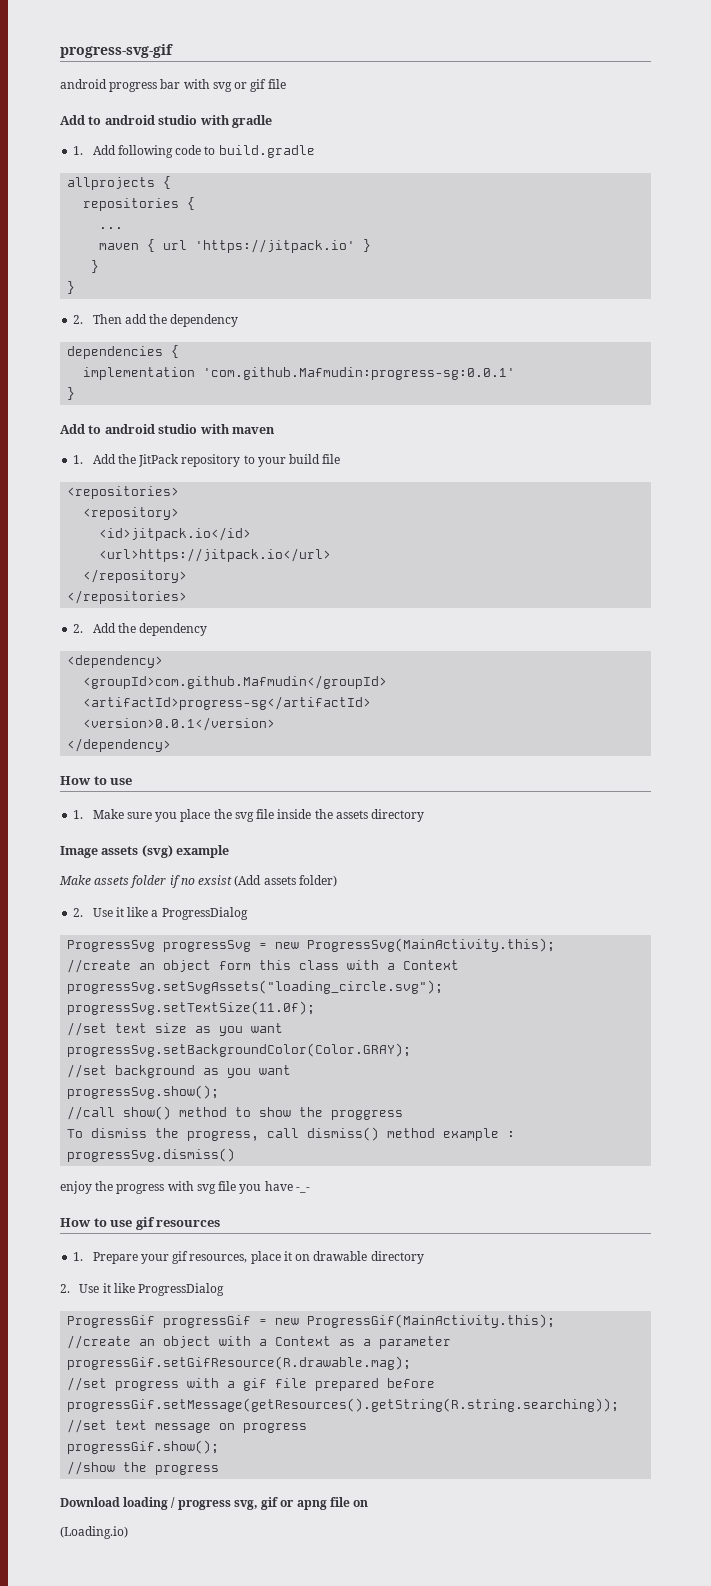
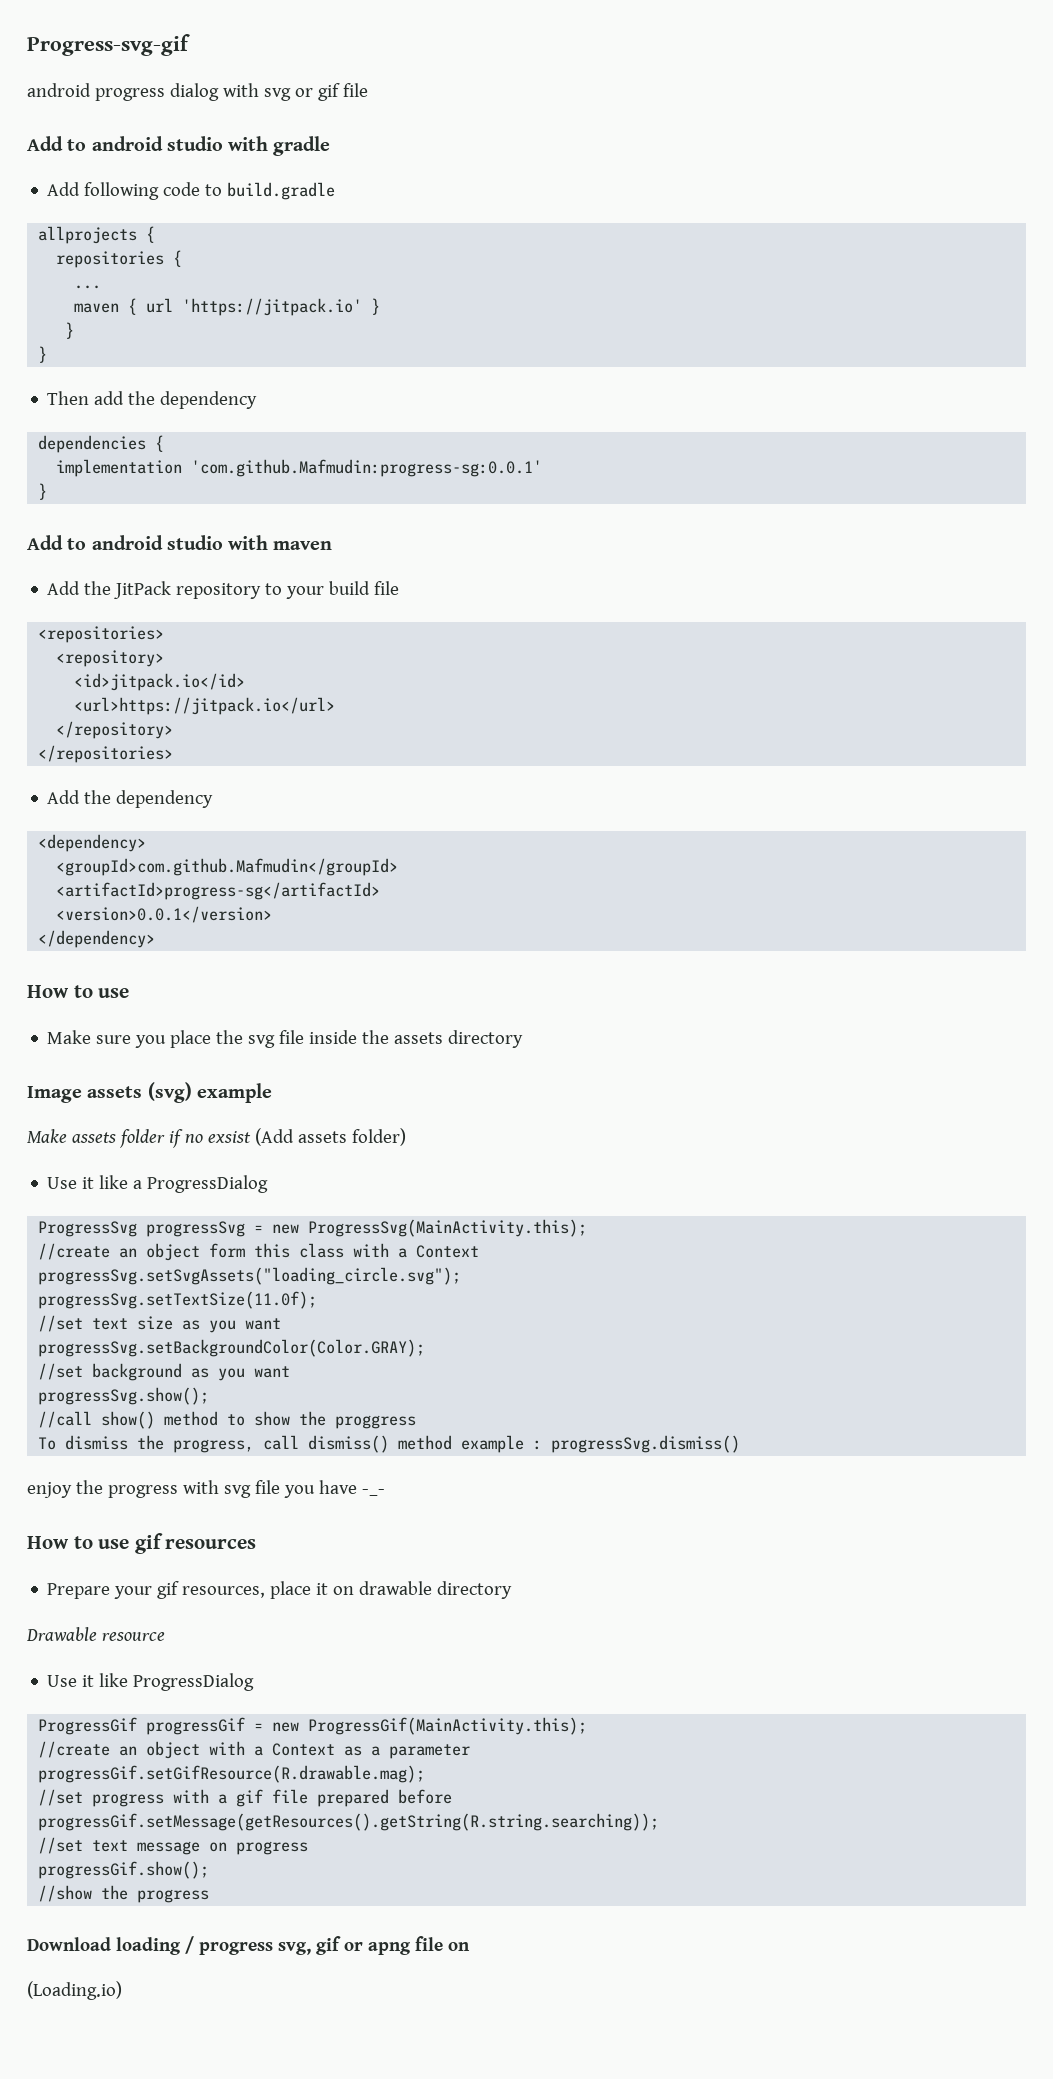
[60,44,173,58] progress-svg-gif -> [27,34,190,56] Progress-svg-gif
[160,79,181,89] bar -> [169,83,219,101] dialog
[73,146,84,155] 1. -> (331, 146) none
[73,315,84,324] 2. -> (48, 354) none
[73,455,84,464] 1. -> (333, 545) none
[73,624,84,633] 2. -> (174, 754) none
[73,810,84,819] 1. -> (130, 993) none
[73,908,84,917] 2. -> (406, 1137) none
[73,1252,84,1261] 1. -> (257, 1544) none
[60,1284,70,1293] 2. -> [26,1627,165,1641] Drawable resource //

